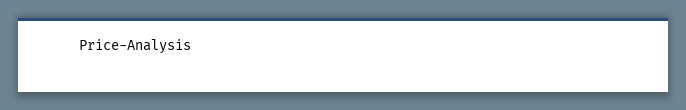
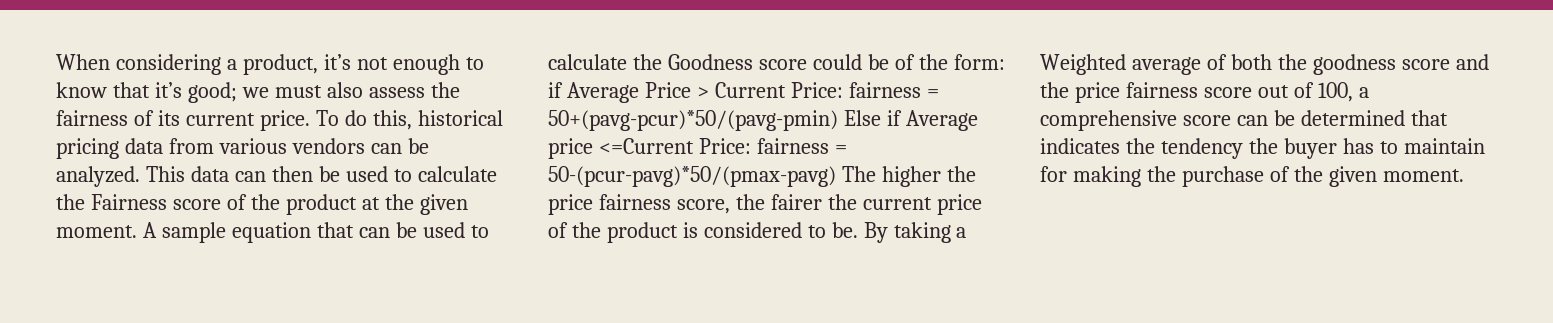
[79,39,191,54] Price-Analysis -> [56,54,484,75] [56,82,460,103] [56,110,503,131] [56,138,429,159] [56,166,497,187] [56,194,468,215] [56,222,489,243] [548,54,1005,70] [548,82,939,103] [548,110,978,131] [548,138,847,159] [548,166,976,187] [548,194,982,215] [548,222,967,243] [1040,54,1489,75] [1040,82,1369,103] [1040,110,1448,131] [1040,138,1485,159] [1040,166,1464,187] When considering a product, it’s not enough to know that it’s good; we must also assess the fairness of its current price. To do this, historical pricing data from various vendors can be analyzed. This data can then be used to calculate the Fairness score of the product at the given moment. A sample equation that can be used to calculate the Goodness score could be of the form: if Average Price > Current Price: fairness = 50+(pavg-pcur)*50/(pavg-pmin) Else if Average price <=Current Price: fairness = 50-(pcur-pavg)*50/(pmax-pavg) The higher the price fairness score, the fairer the current price of the product is considered to be. By taking a Weighted average of both the goodness score and the price fairness score out of 100, a comprehensive score can be determined that indicates the tendency the buyer has to maintain for making the purchase of the given moment.

